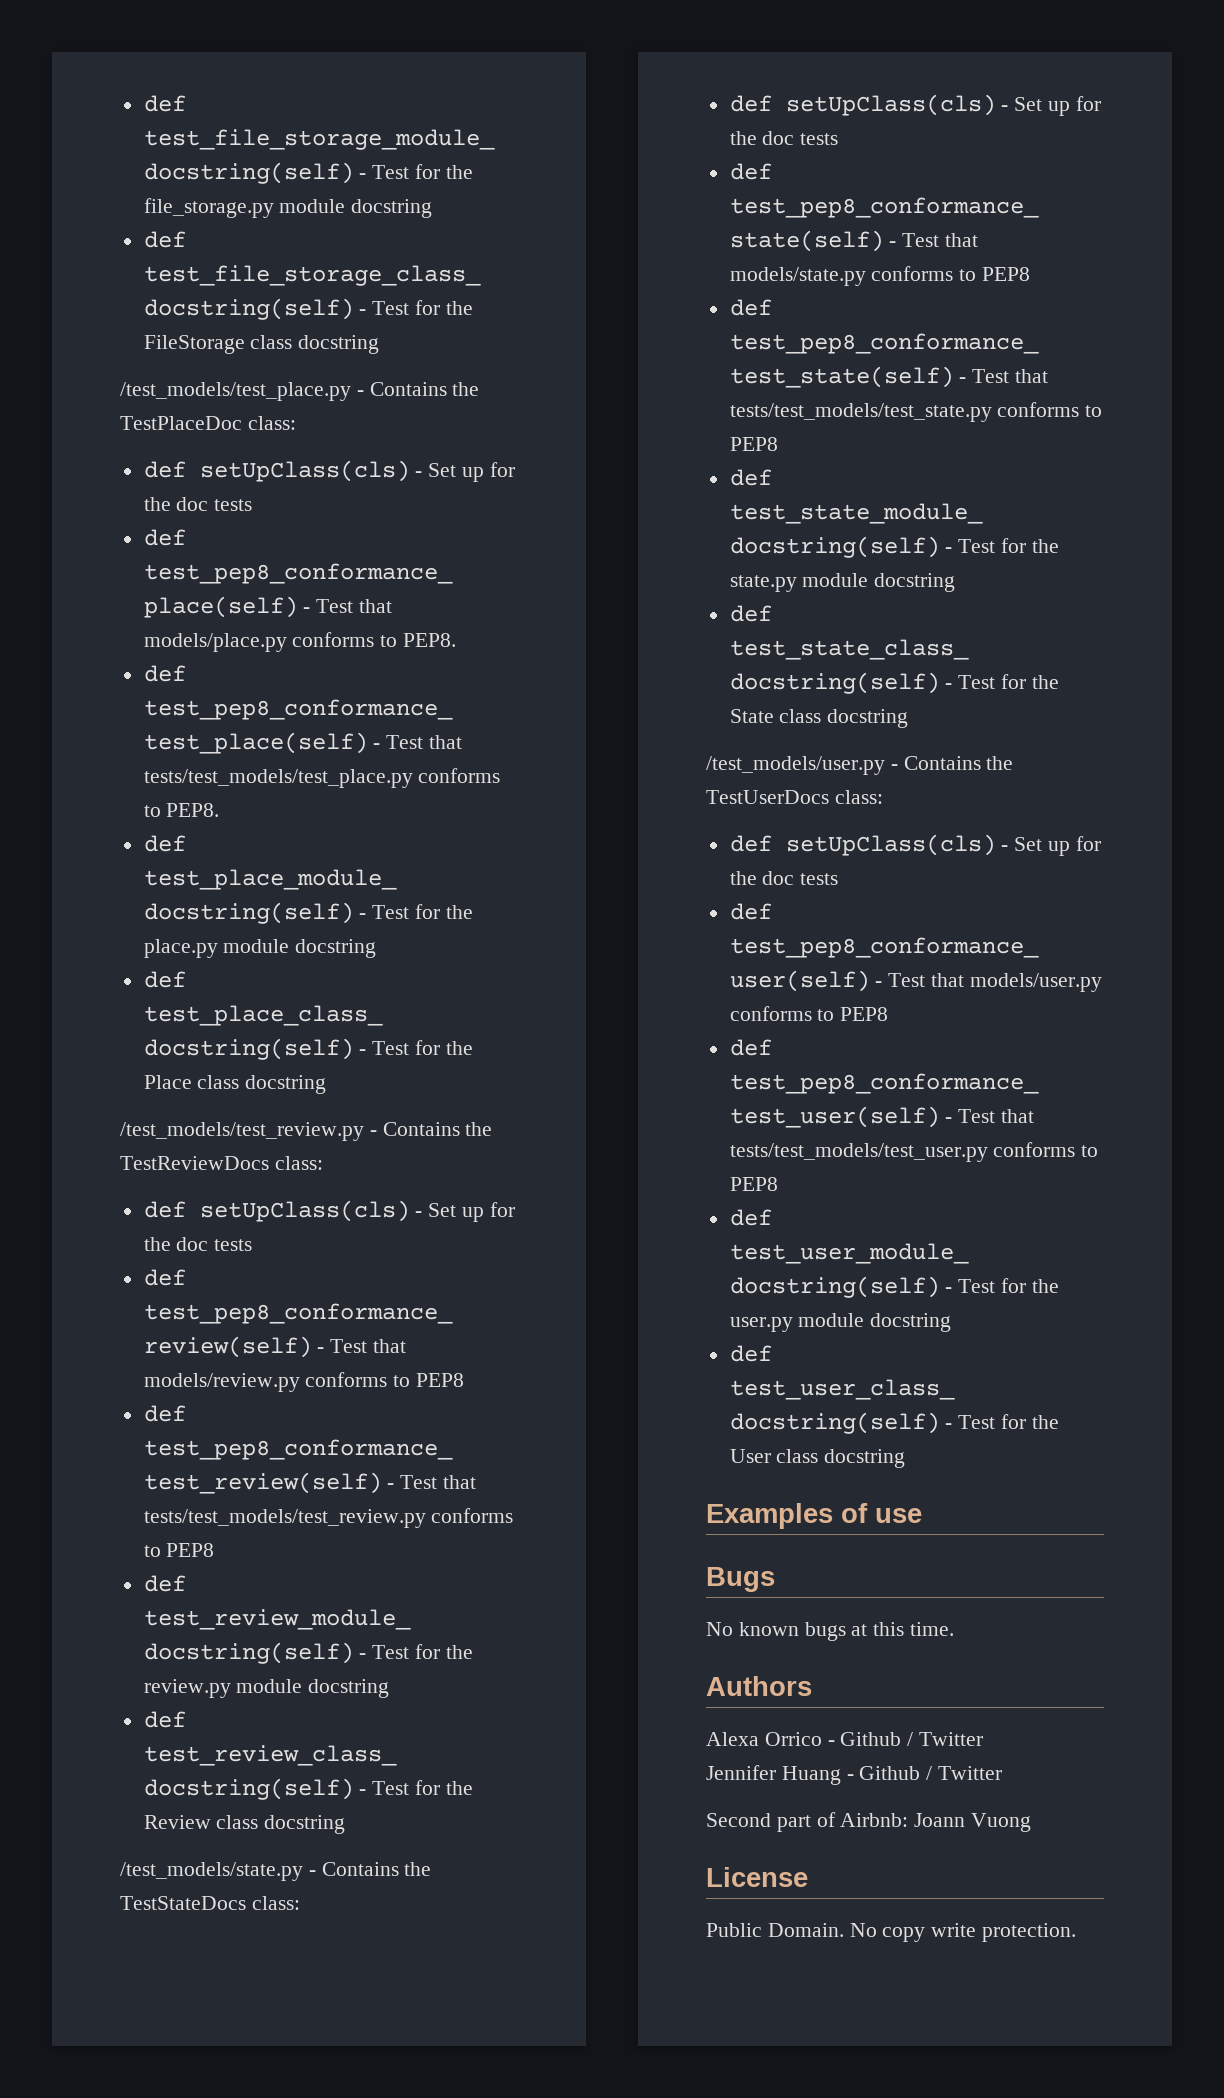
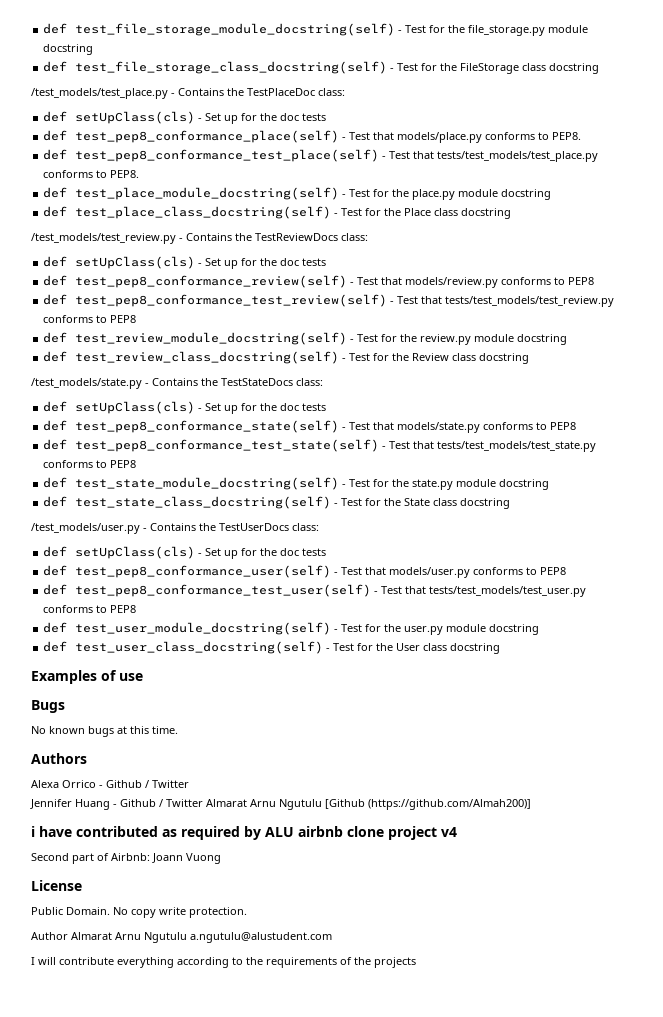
(1003, 1773) none -> [206,799,531,810] [31,826,457,840] Almarat Arnu Ngutulu [Github (https://github.com/Almah200)] // i have contributed as required by ALU airbnb clone project v4
(1077, 1932) none -> [31,932,332,943] [31,957,416,968] // Author Almarat Arnu Ngutulu a.ngutulu@alustudent.com // I will contribute everything according to the requirements of the projects

